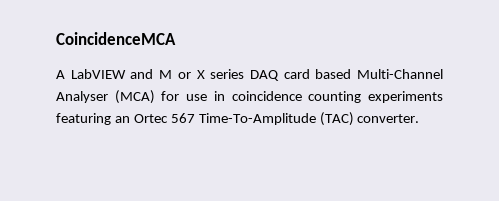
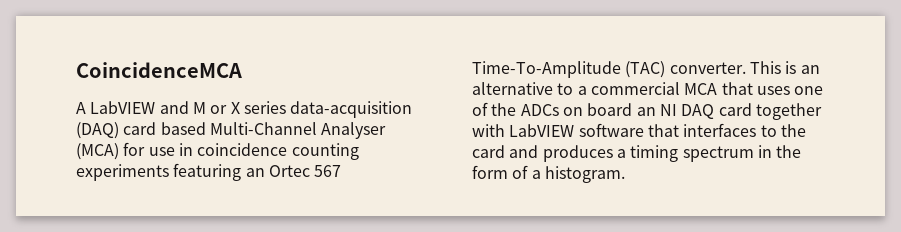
[249,70,279,81] DAQ -> [290,101,413,118] [76,122,119,139] data-acquisition (DAQ)
(420, 118) none -> [749,61,820,74] [472,82,824,95] [472,102,822,120] [472,123,806,137] [472,145,802,162] [472,165,625,183] This is an alternative to a commercial MCA that uses one of the ADCs on board an NI DAQ card together with LabVIEW software that interfaces to the card and produces a timing spectrum in the form of a histogram.

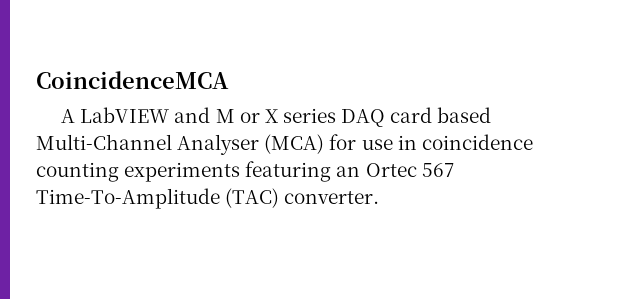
[290,101,413,118] [76,122,119,139] data-acquisition (DAQ) -> [341,109,386,127] DAQ
[749,61,820,74] [472,82,824,95] [472,102,822,120] [472,123,806,137] [472,145,802,162] [472,165,625,183] This is an alternative to a commercial MCA that uses one of the ADCs on board an NI DAQ card together with LabVIEW software that interfaces to the card and produces a timing spectrum in the form of a histogram. -> (380, 197) none

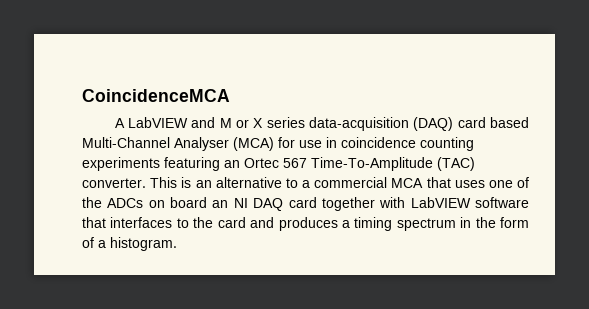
[341,109,386,127] DAQ -> [309,117,454,131] data-acquisition (DAQ)
(380, 197) none -> [150,177,529,188] [82,197,529,211] [82,217,529,231] [82,237,177,251] This is an alternative to a commercial MCA that uses one of the ADCs on board an NI DAQ card together with LabVIEW software that interfaces to the card and produces a timing spectrum in the form of a histogram.

